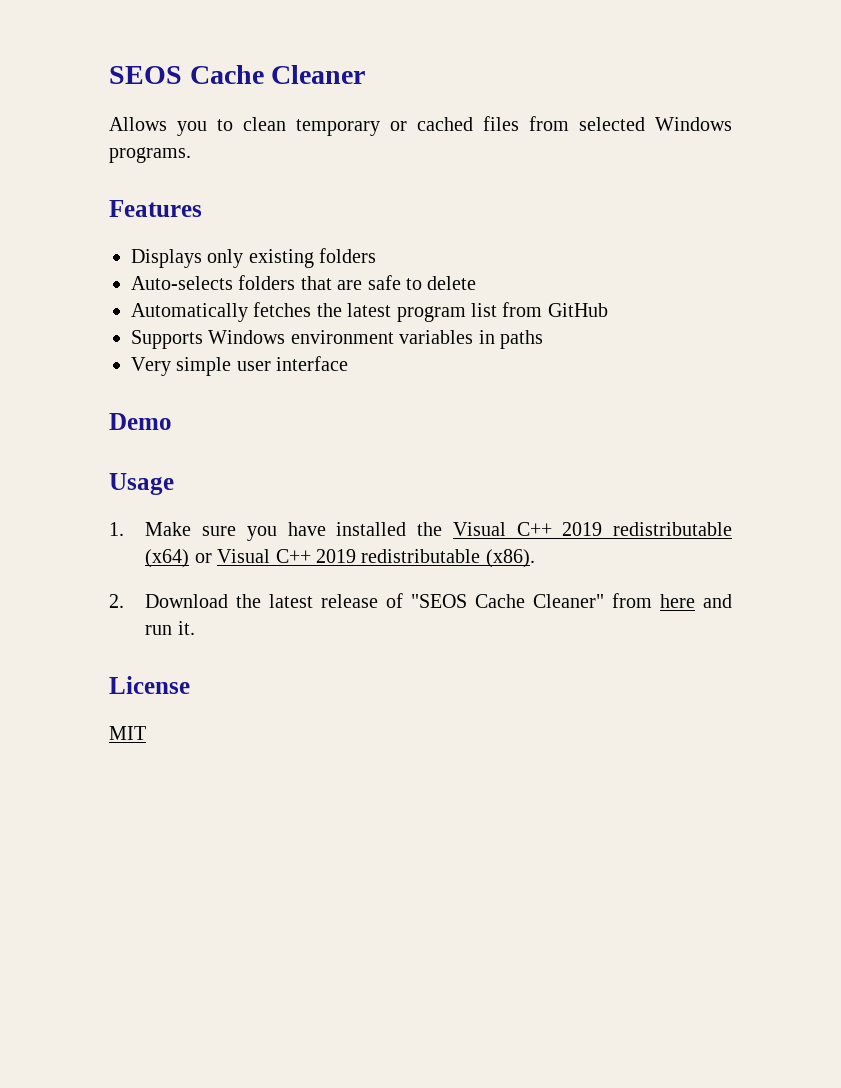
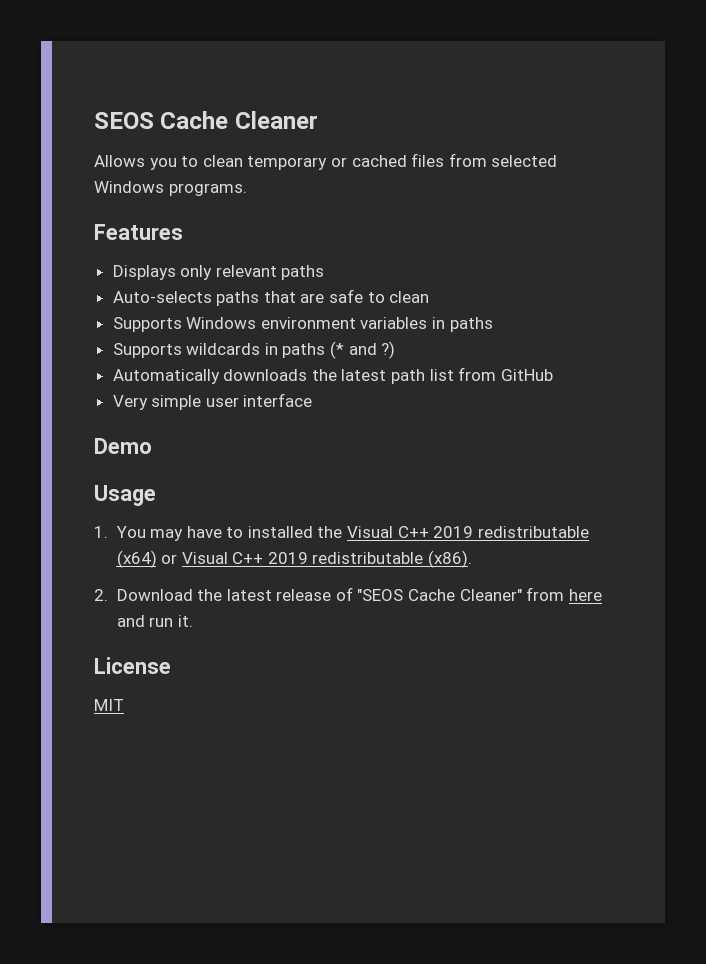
[248,248,377,268] existing folders -> [215,265,325,280] relevant paths
[238,275,296,290] folders -> [216,291,260,306] paths
[427,276,477,290] [131,302,608,322] delete // Automatically fetches the latest program list from GitHub -> [389,291,430,303] clean
(543, 339) none -> [112,341,396,359] [112,367,553,384] // Supports wildcards in paths (* and ?) // Automatically downloads the latest path list from GitHub
[145,522,326,541] Make sure you have -> [115,526,244,541] You may have to

